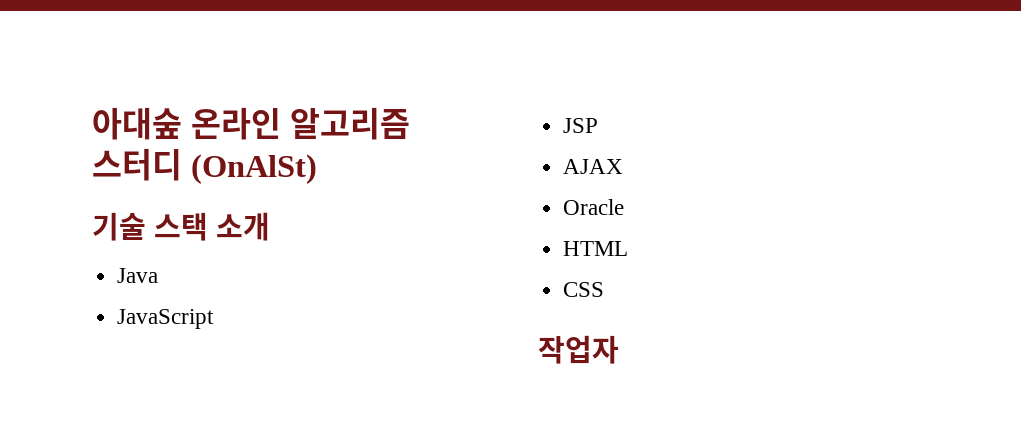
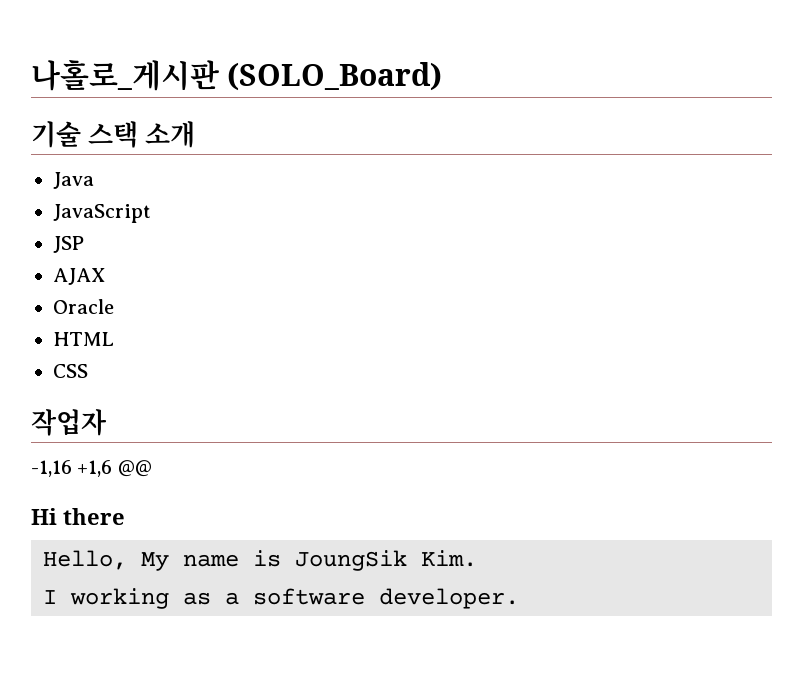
[92,107,410,140] [92,148,317,184] 아대숲 온라인 알고리즘 스터디 (OnAlSt) -> [31,59,443,91] 나홀로_게시판 (SOLO_Board)
(619, 349) none -> [31,460,152,477] [31,508,125,525] [43,550,477,571] [43,588,519,609] // -1,16 +1,6 @@ // Hi there // Hello, My name is JoungSik Kim. // I working as a software developer.

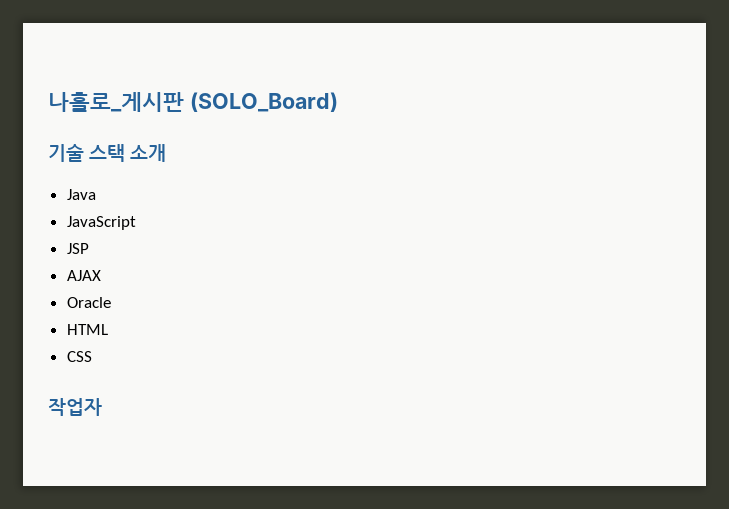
[31,460,152,477] [31,508,125,525] [43,550,477,571] [43,588,519,609] // -1,16 +1,6 @@ // Hi there // Hello, My name is JoungSik Kim. // I working as a software developer. -> (102, 407) none

